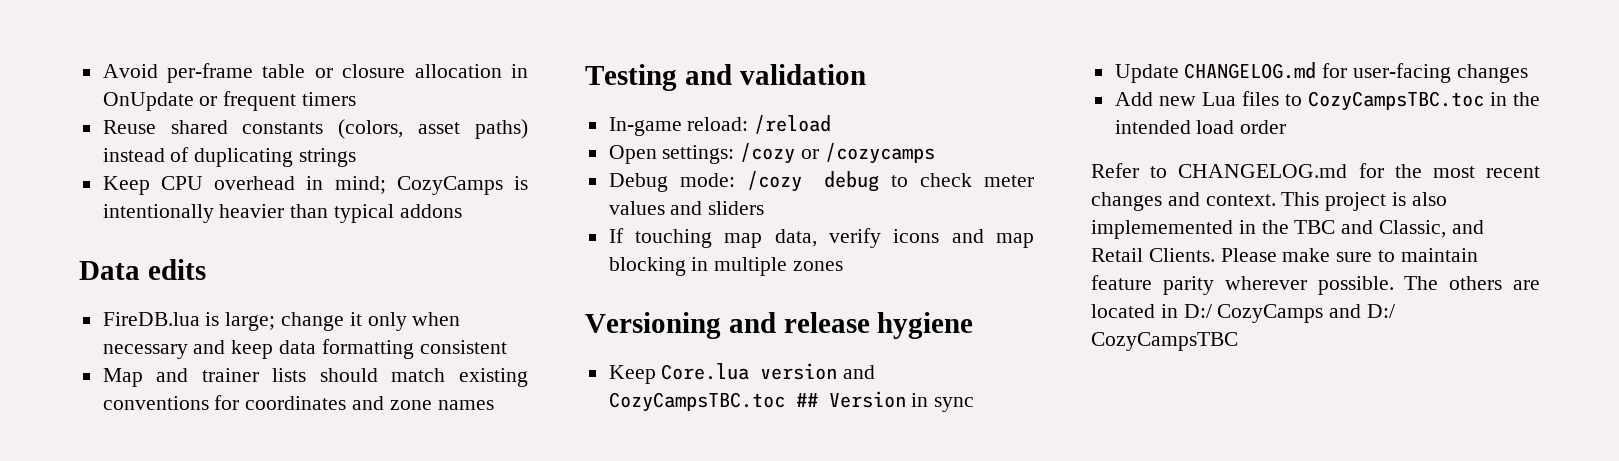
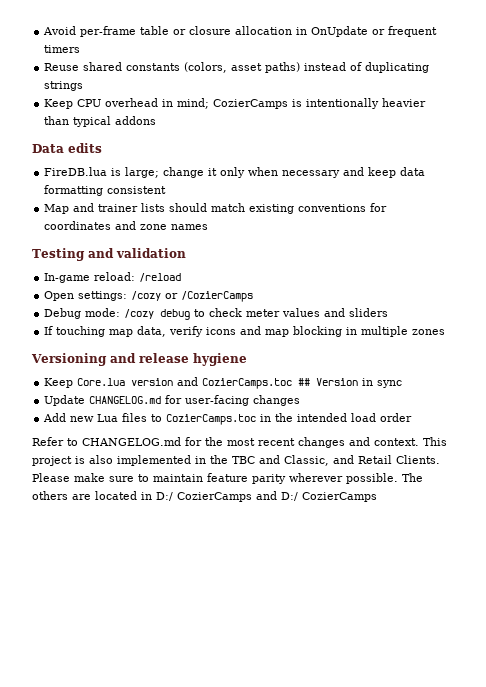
[396,176,503,195] CozyCamps -> [213,99,289,109] CozierCamps
[824,143,935,164] /cozycamps -> [181,291,254,302] /CozierCamps
[608,392,785,412] CozyCampsTBC.toc -> [202,378,293,389] CozierCamps.toc
[1307,91,1484,111] CozyCampsTBC.toc -> [166,414,257,425] CozierCamps.toc
[1091,220,1233,239] implememented -> [117,455,191,466] implemented
[1217,304,1324,323] CozyCamps -> [177,492,252,502] CozierCamps
[1091,332,1238,351] CozyCampsTBC -> [302,492,377,502] CozierCamps

